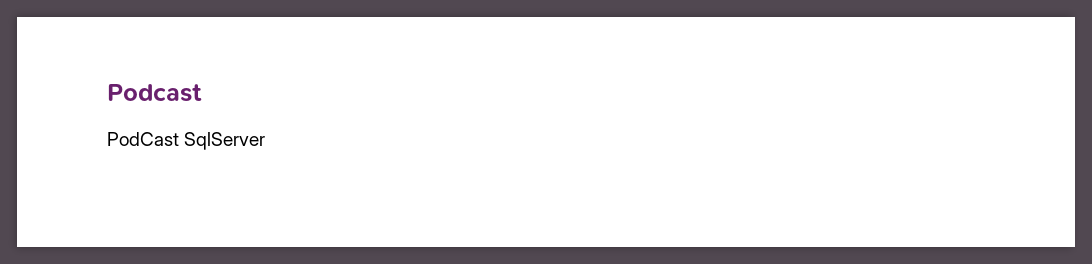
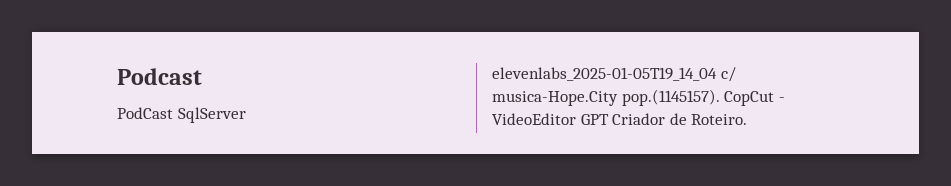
(266, 141) none -> [492,67,736,82] [492,89,785,106] [492,113,748,125] elevenlabs_2025-01-05T19_14_04 c/ musica-Hope.City pop.(1145157). CopCut - VideoEditor GPT Criador de Roteiro.

